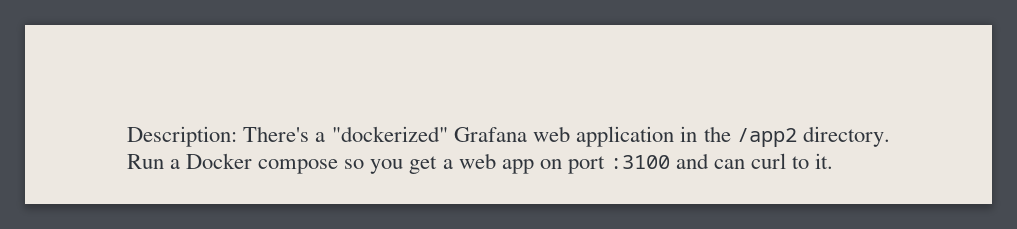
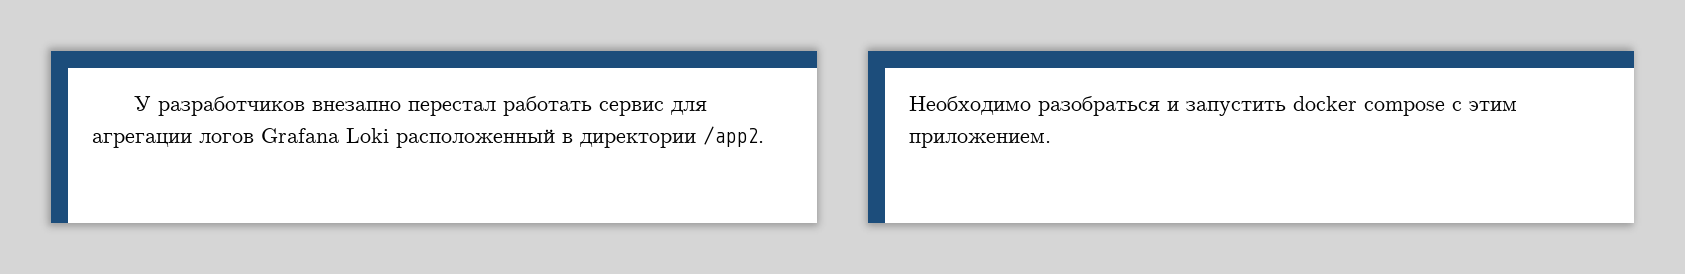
[127,126,891,147] [127,153,834,174] Description: There's a "dockerized" Grafana web application in the /app2 directory. Run a Docker compose so you get a web app on port :3100 and can curl to it. -> [134,96,708,116] [92,126,764,148] [909,96,1517,116] [909,133,1051,148] У разработчиков внезапно перестал работать сервис для агрегации логов Grafana Loki расположенный в директории /app2. Необходимо разобраться и запустить docker compose с этим приложением.

